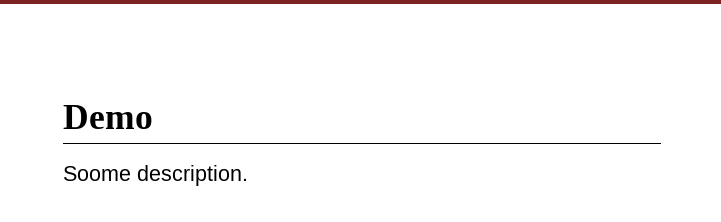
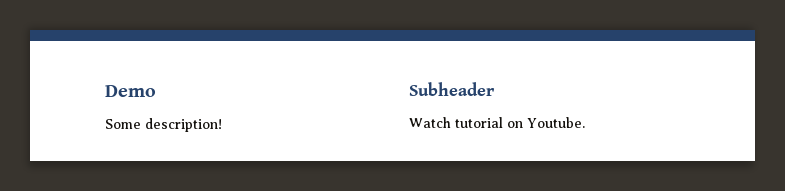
[63,165,248,186] Soome description. -> [105,118,222,132] [409,82,495,96] [409,117,585,128] Some description! // Subheader // Watch tutorial on Youtube.

